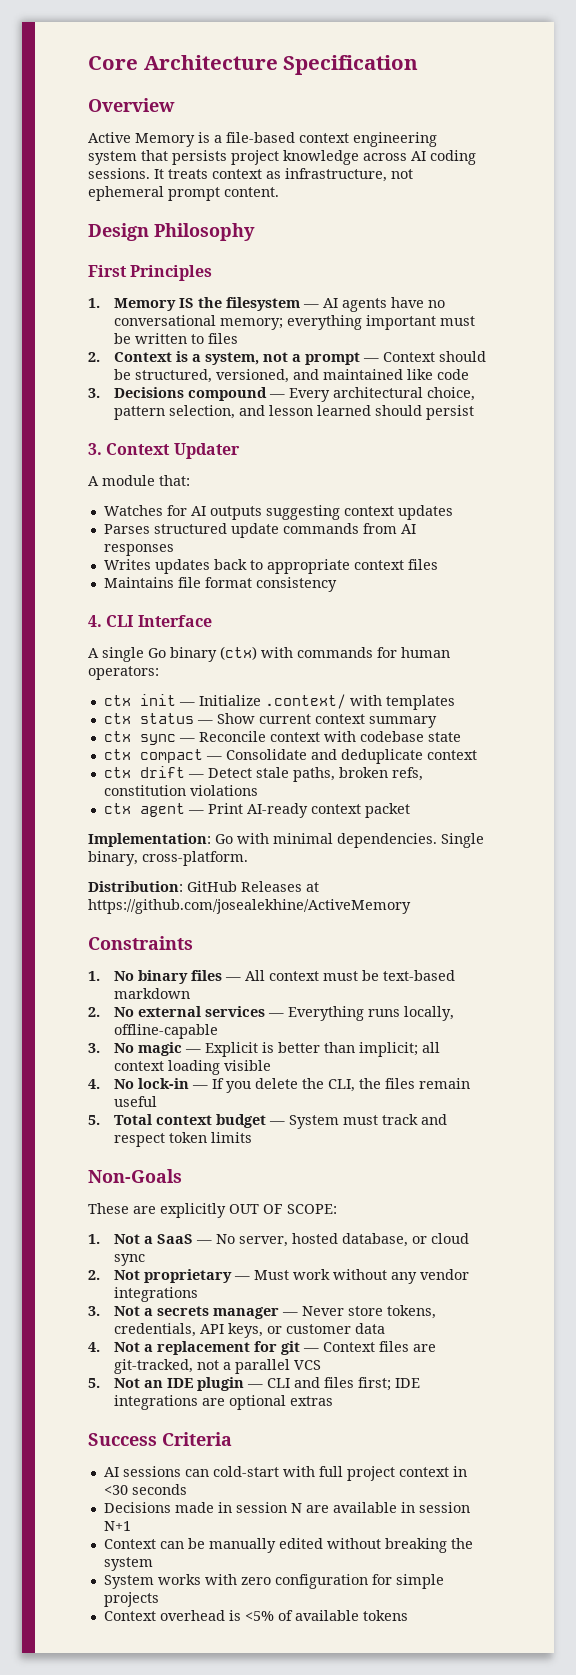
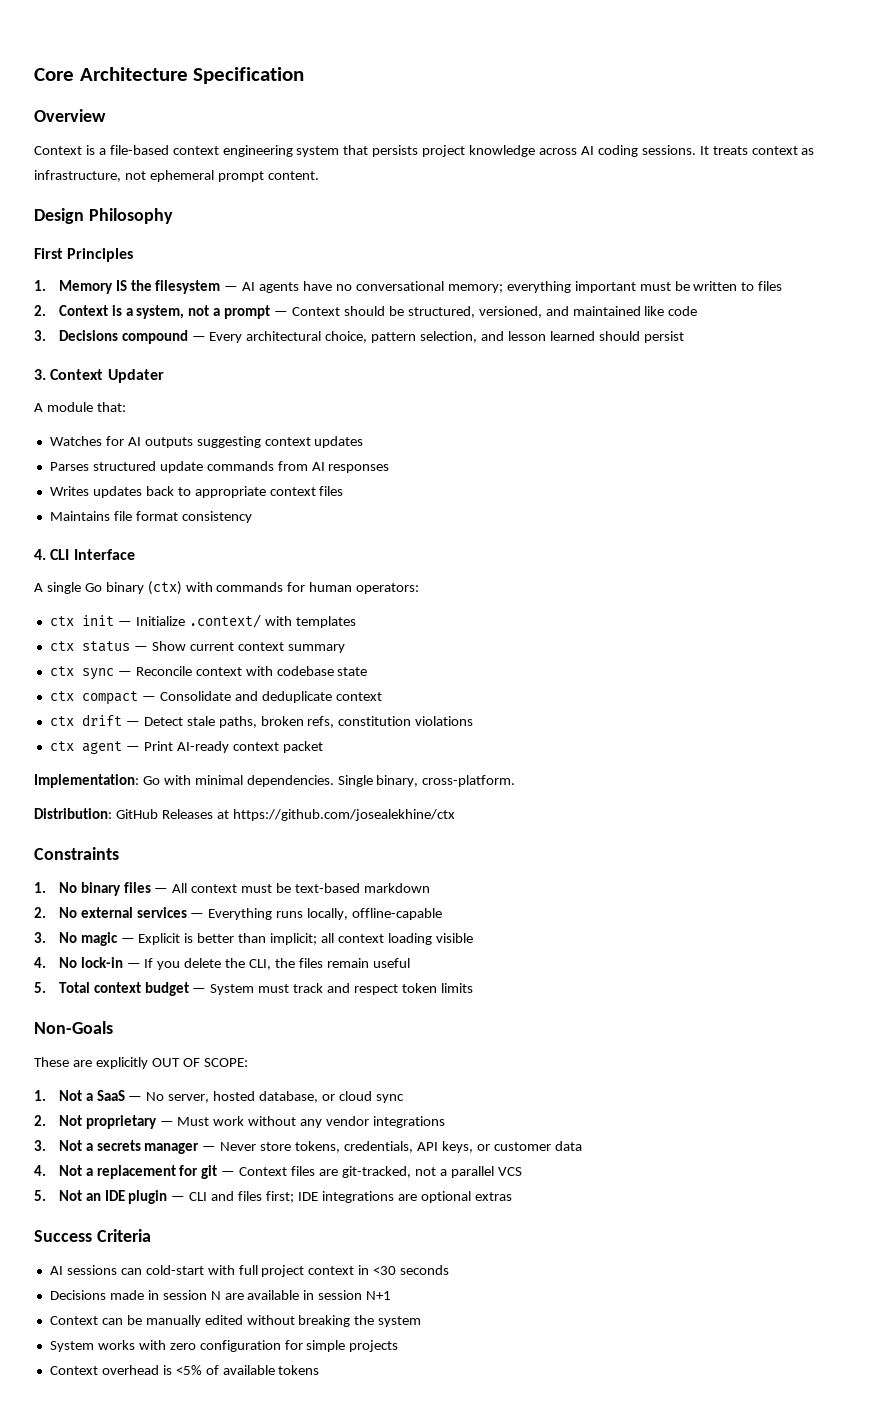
[88,132,195,147] Active Memory -> [34,146,82,155] Context
[88,899,411,914] https://github.com/josealekhine/ActiveMemory -> [232,809,455,821] https://github.com/josealekhine/ctx

